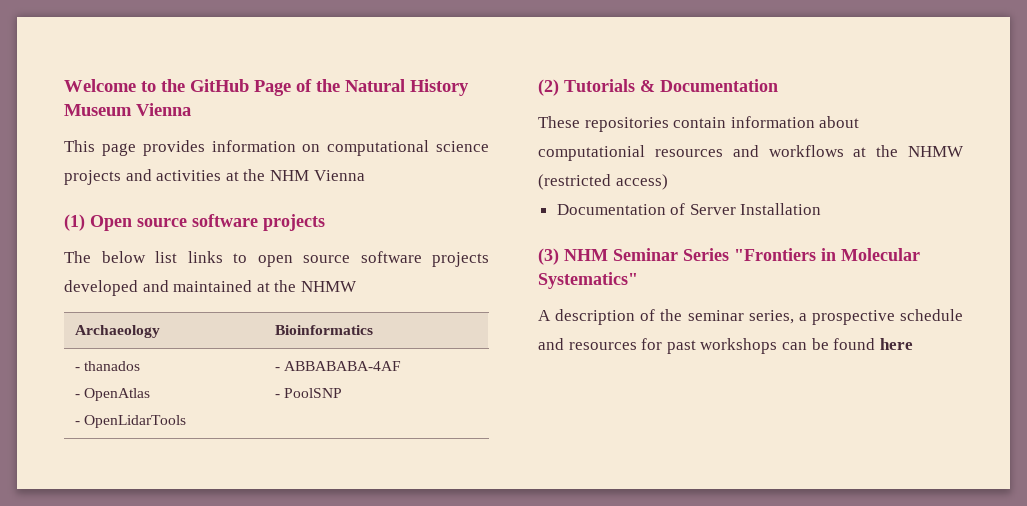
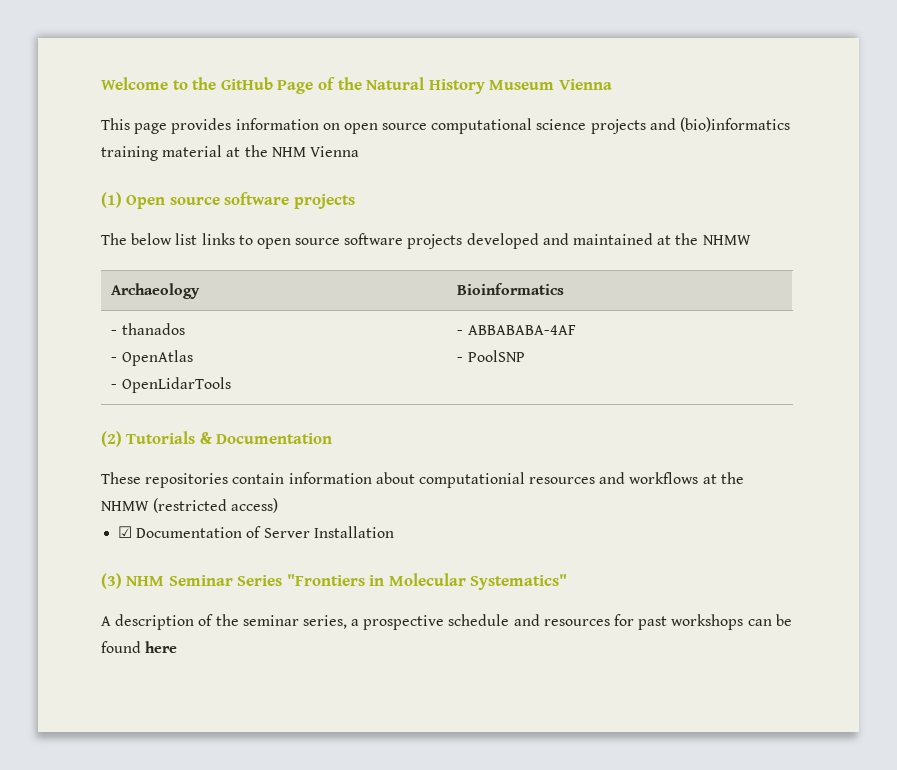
(321, 148) none -> [343,123,428,134] open source
[156,170,222,181] activities -> [680,117,791,132] [101,145,223,161] (bio)informatics training material
(668, 182) none -> [118,526,133,538] ☑

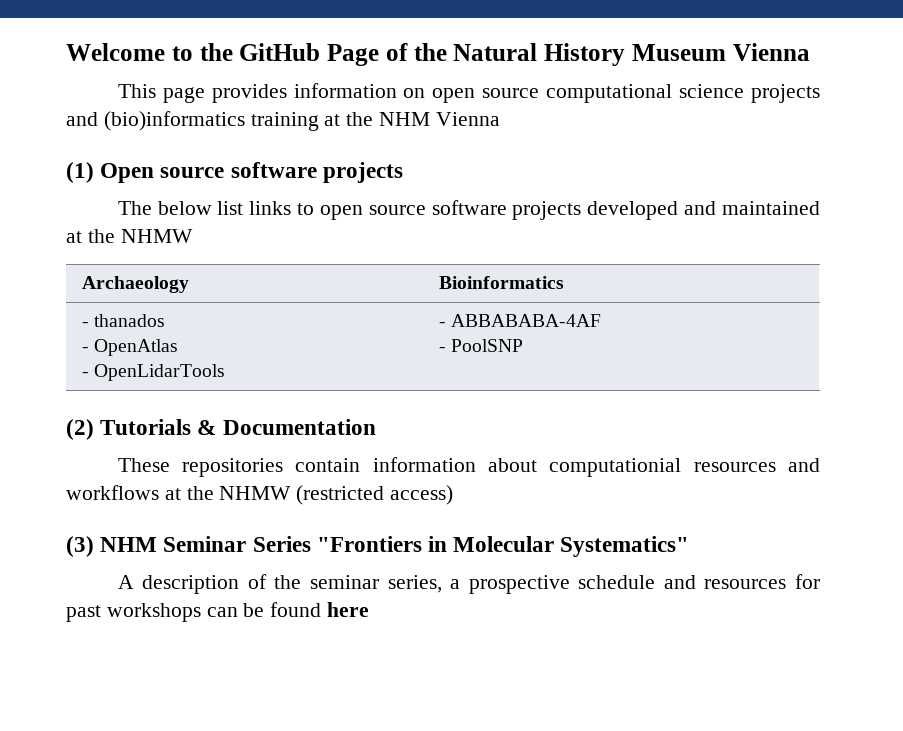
[162,145,223,157] material -> (319, 121) none
[118,526,394,538] // ☑ Documentation of Server Installation -> (454, 495) none

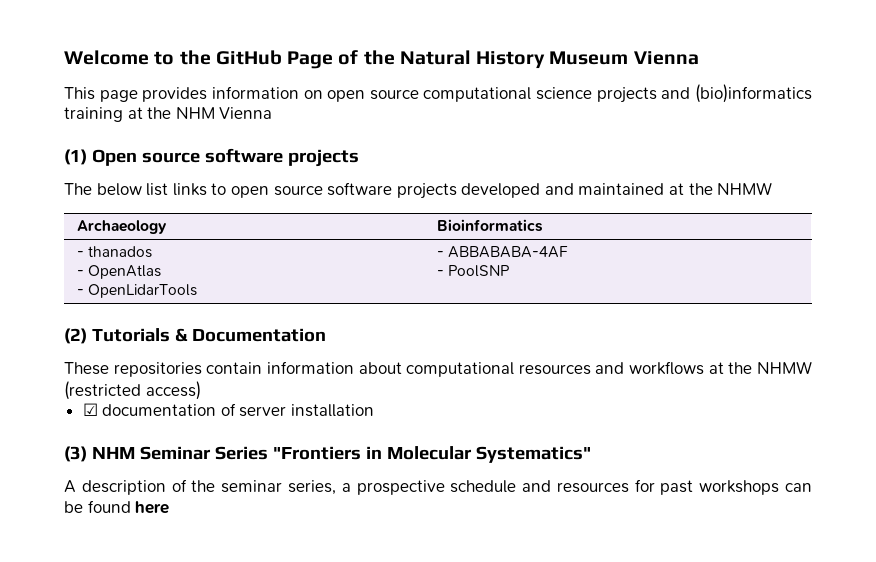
[549,458,682,477] computationial -> [406,362,515,377] computational
(454, 495) none -> [82,403,375,417] // ☑ documentation of server installation

